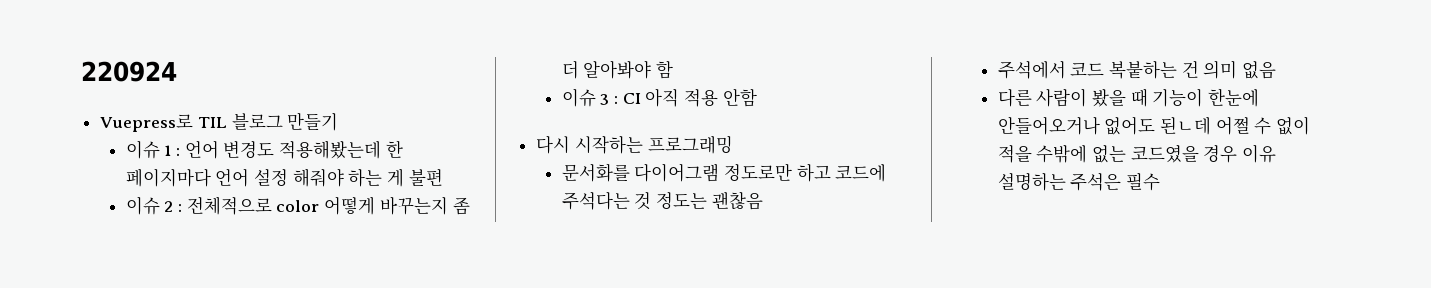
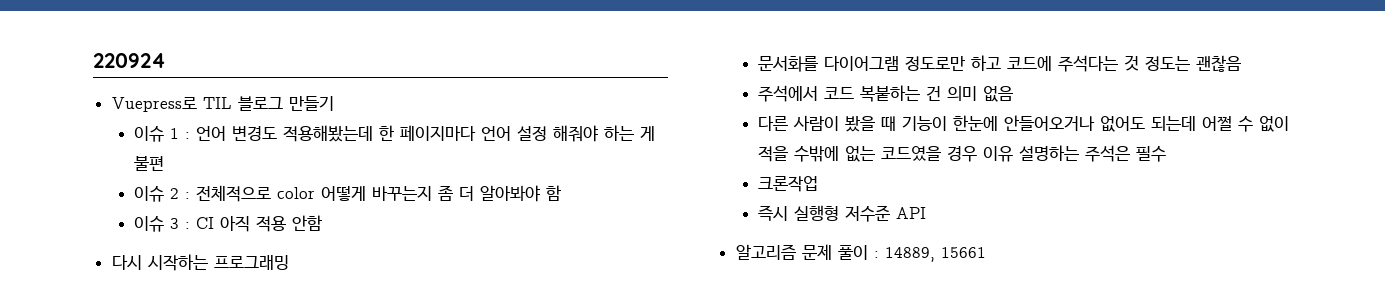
[1159,117,1211,135] 된ㄴ데 -> [1151,116,1197,131] 되는데
(1160, 181) none -> [758,176,819,192] [758,205,927,222] [735,244,986,262] // 크론작업 // 즉시 실행형 저수준 API // 알고리즘 문제 풀이 : 14889, 15661

